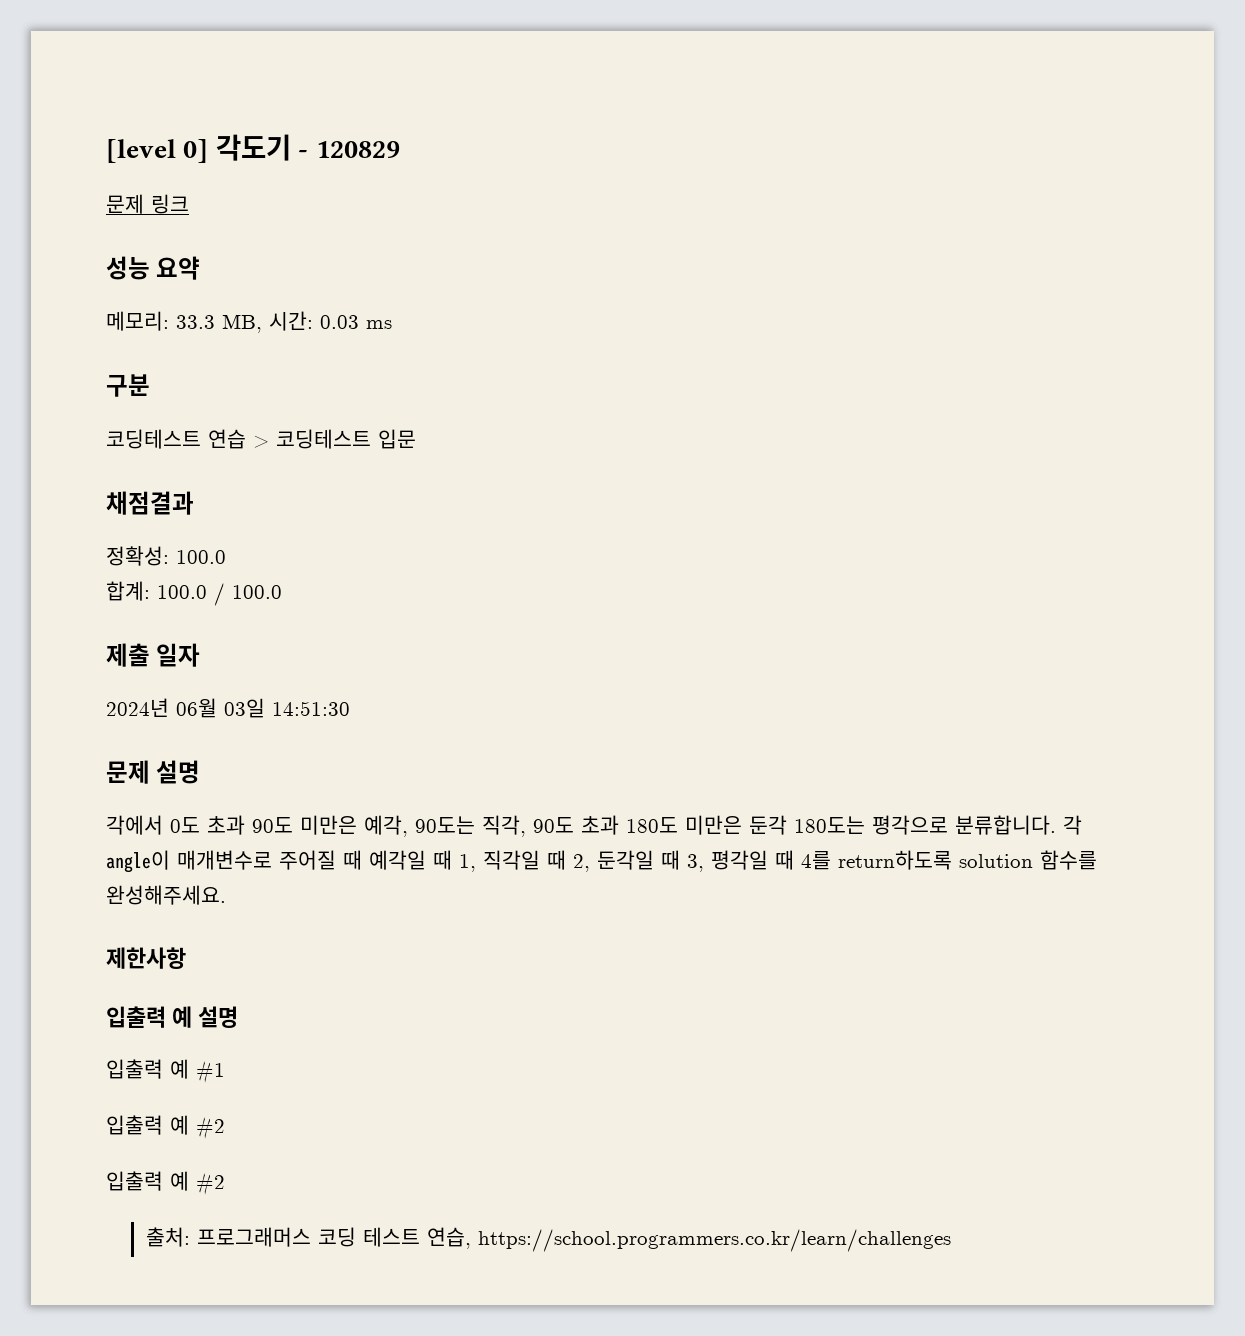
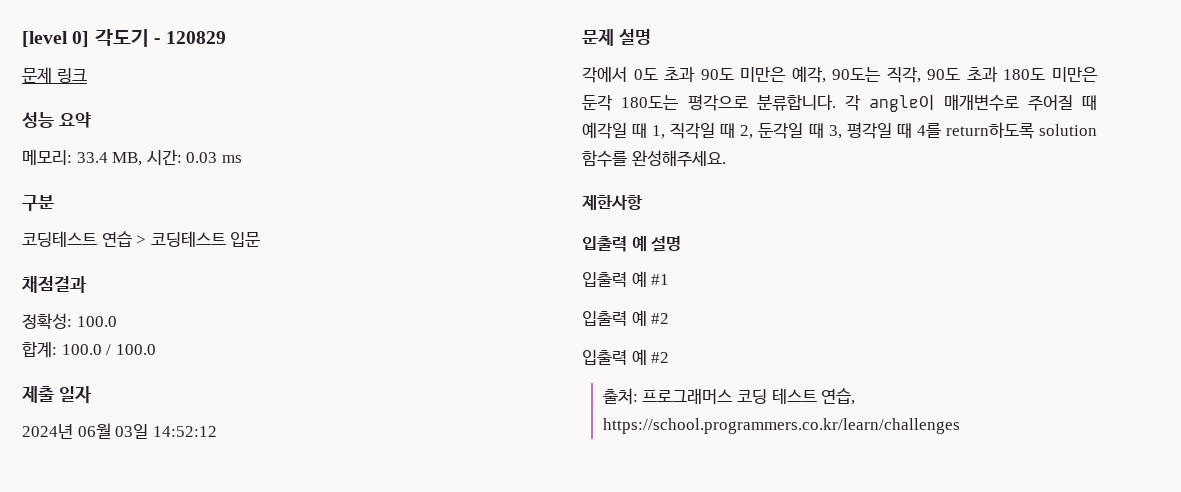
[176,315,215,329] 33.3 -> [76,152,108,163] 33.4
[272,701,350,716] 14:51:30 -> [152,426,217,437] 14:52:12

